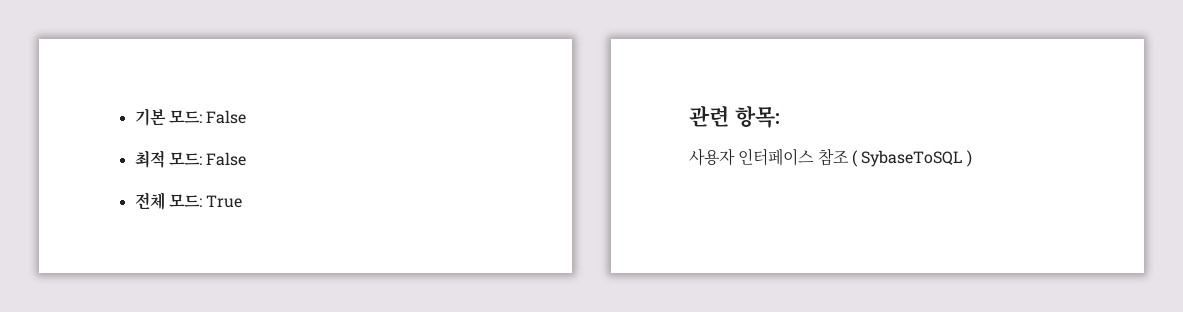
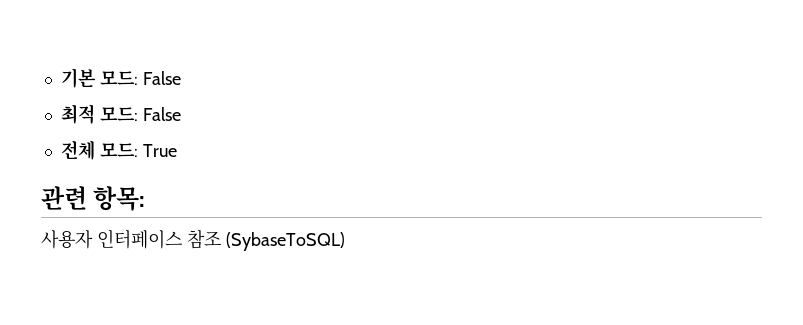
[851,150,972,167] ( SybaseToSQL ) -> [225,232,345,251] (SybaseToSQL)

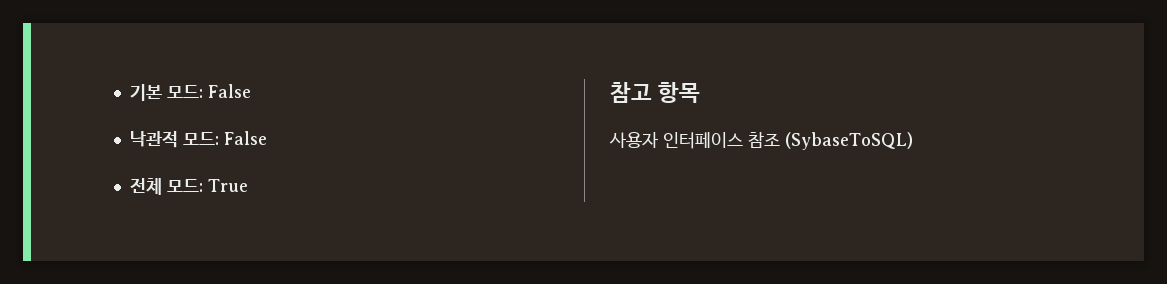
[60,104,95,124] 최적 -> [129,131,178,148] 낙관적
[41,186,146,211] 관련 항목: -> [610,82,701,103] 참고 항목

